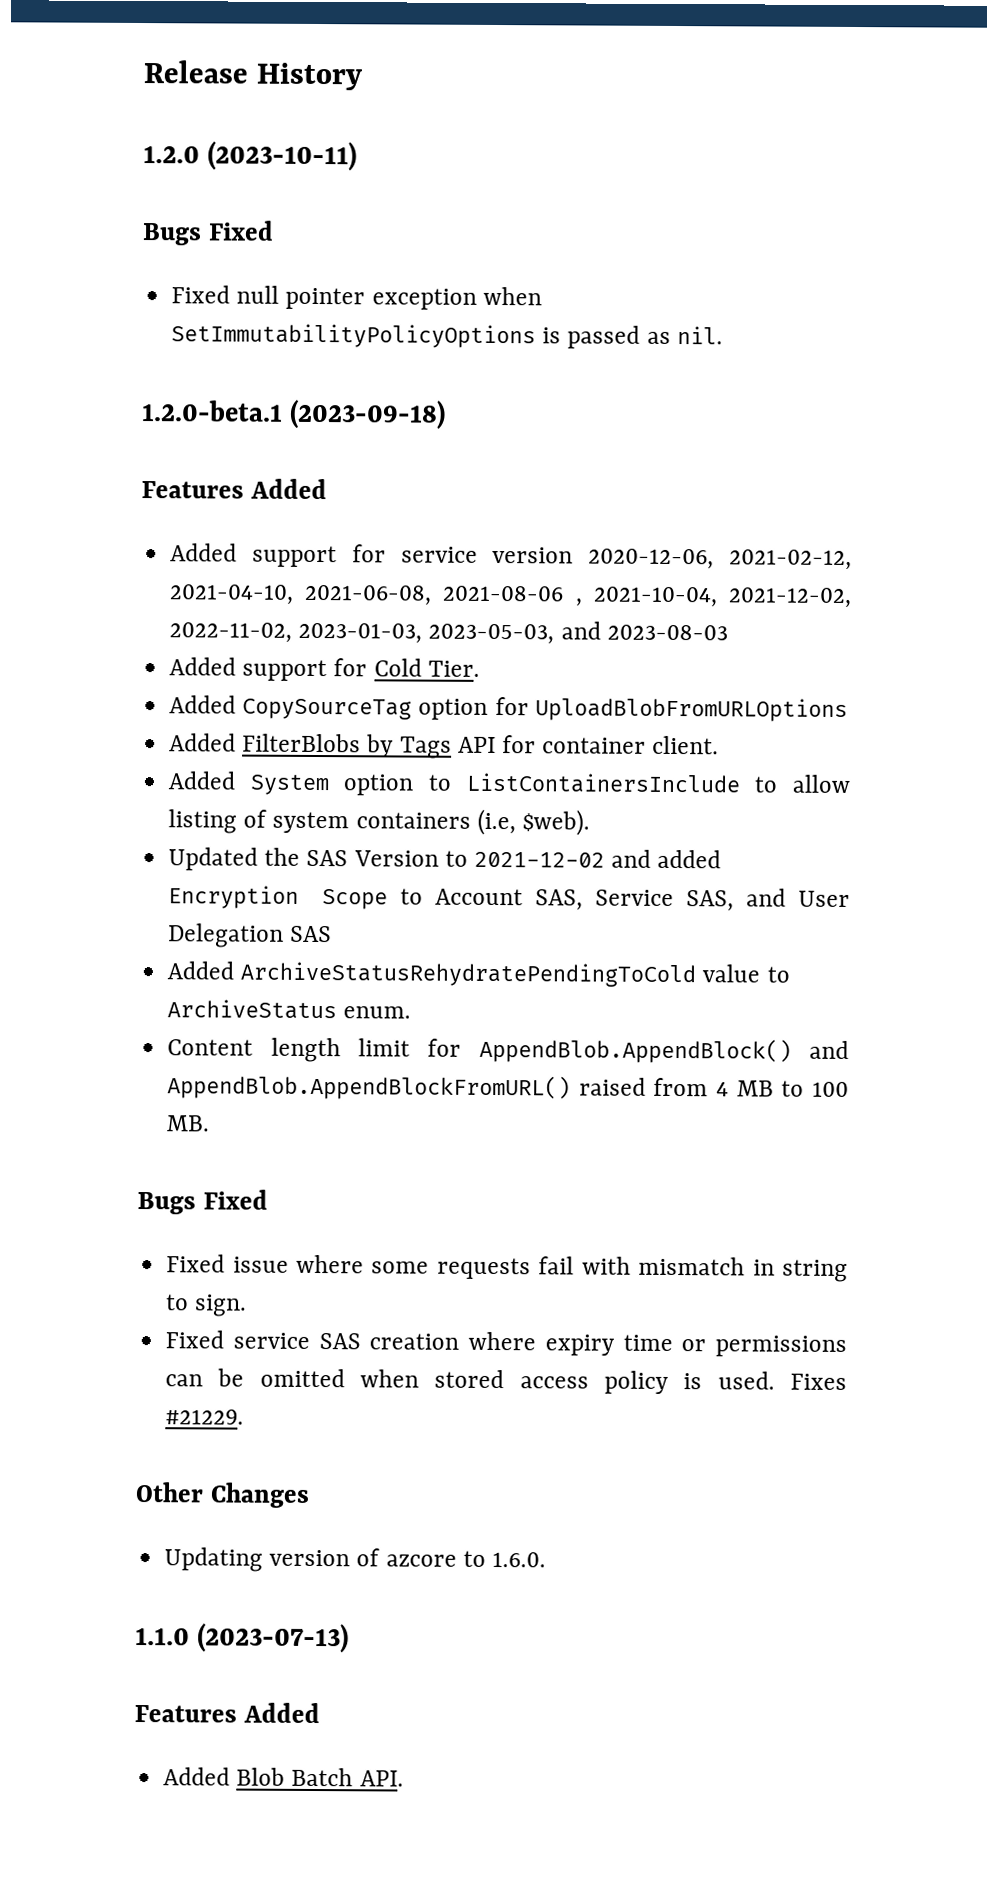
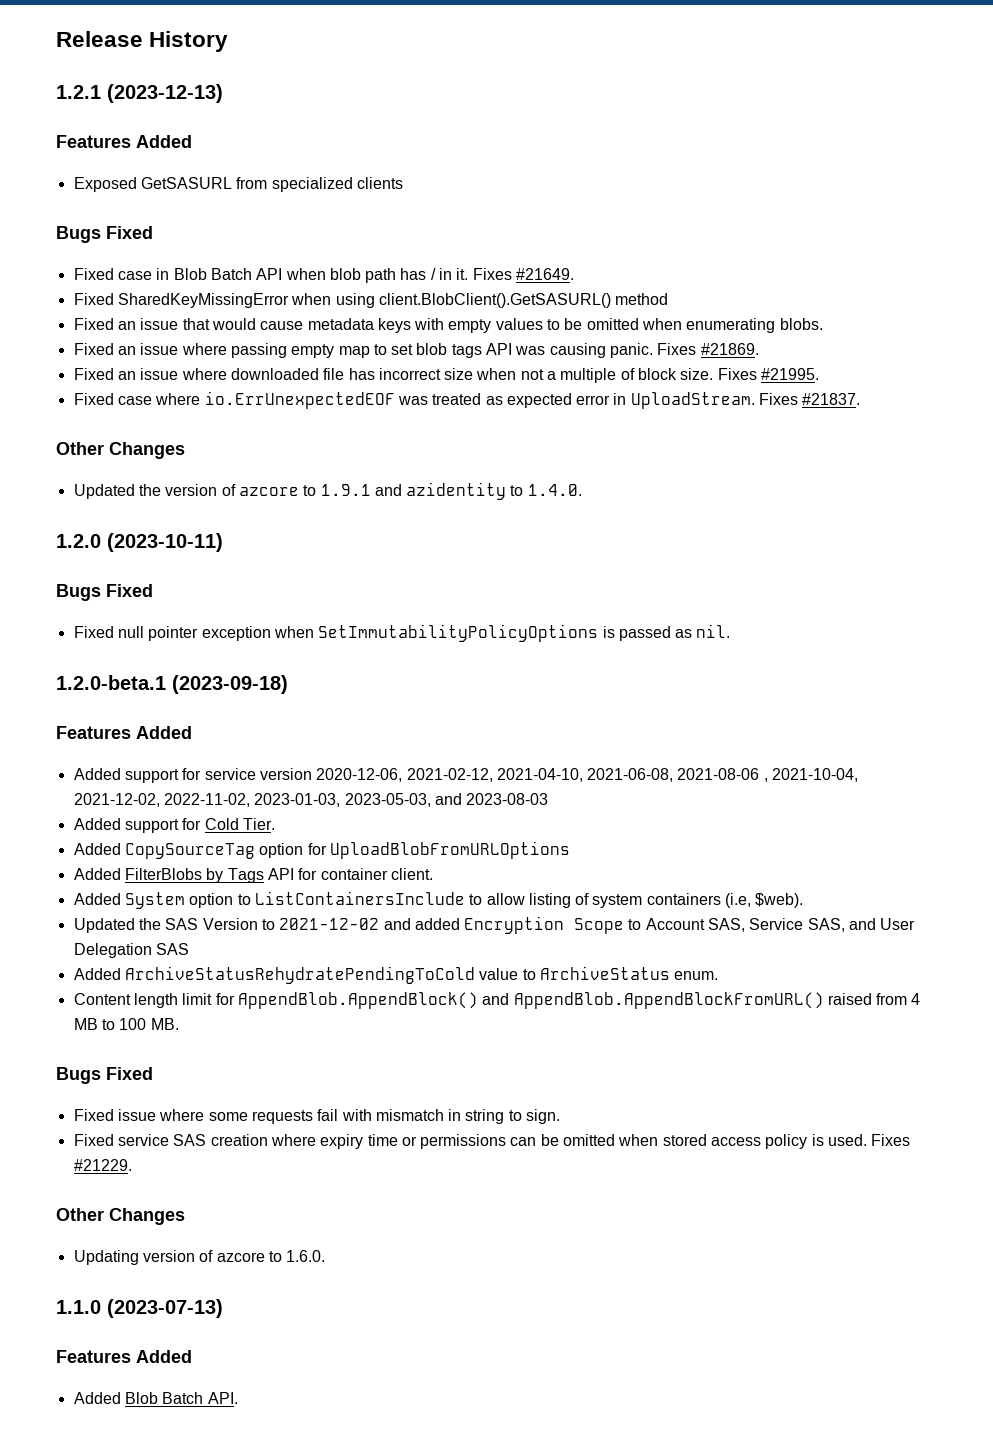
(363, 76) none -> [56,84,223,103] [56,135,192,148] [73,177,403,192] [56,226,153,243] [73,268,575,283] [73,293,669,308] [73,318,823,333] [73,343,759,358] [73,368,820,383] [73,391,861,409] [56,442,185,459] [73,482,582,500] // 1.2.1 (2023-12-13) // Features Added // Exposed GetSASURL from specialized clients // Bugs Fixed // Fixed case in Blob Batch API when blob path has / in it. Fixes #21649. // Fixed SharedKeyMissingError when using client.BlobClient().GetSASURL() method // Fixed an issue that would cause metadata keys with empty values to be omitted when enumerating blobs. // Fixed an issue where passing empty map to set blob tags API was causing panic. Fixes #21869. // Fixed an issue where downloaded file has incorrect size when not a multiple of block size. Fixes #21995. // Fixed case where io.ErrUnexpectedEOF was treated as expected error in UploadStream. Fixes #21837. // Other Changes // Updated the version of azcore to 1.9.1 and azidentity to 1.4.0.

